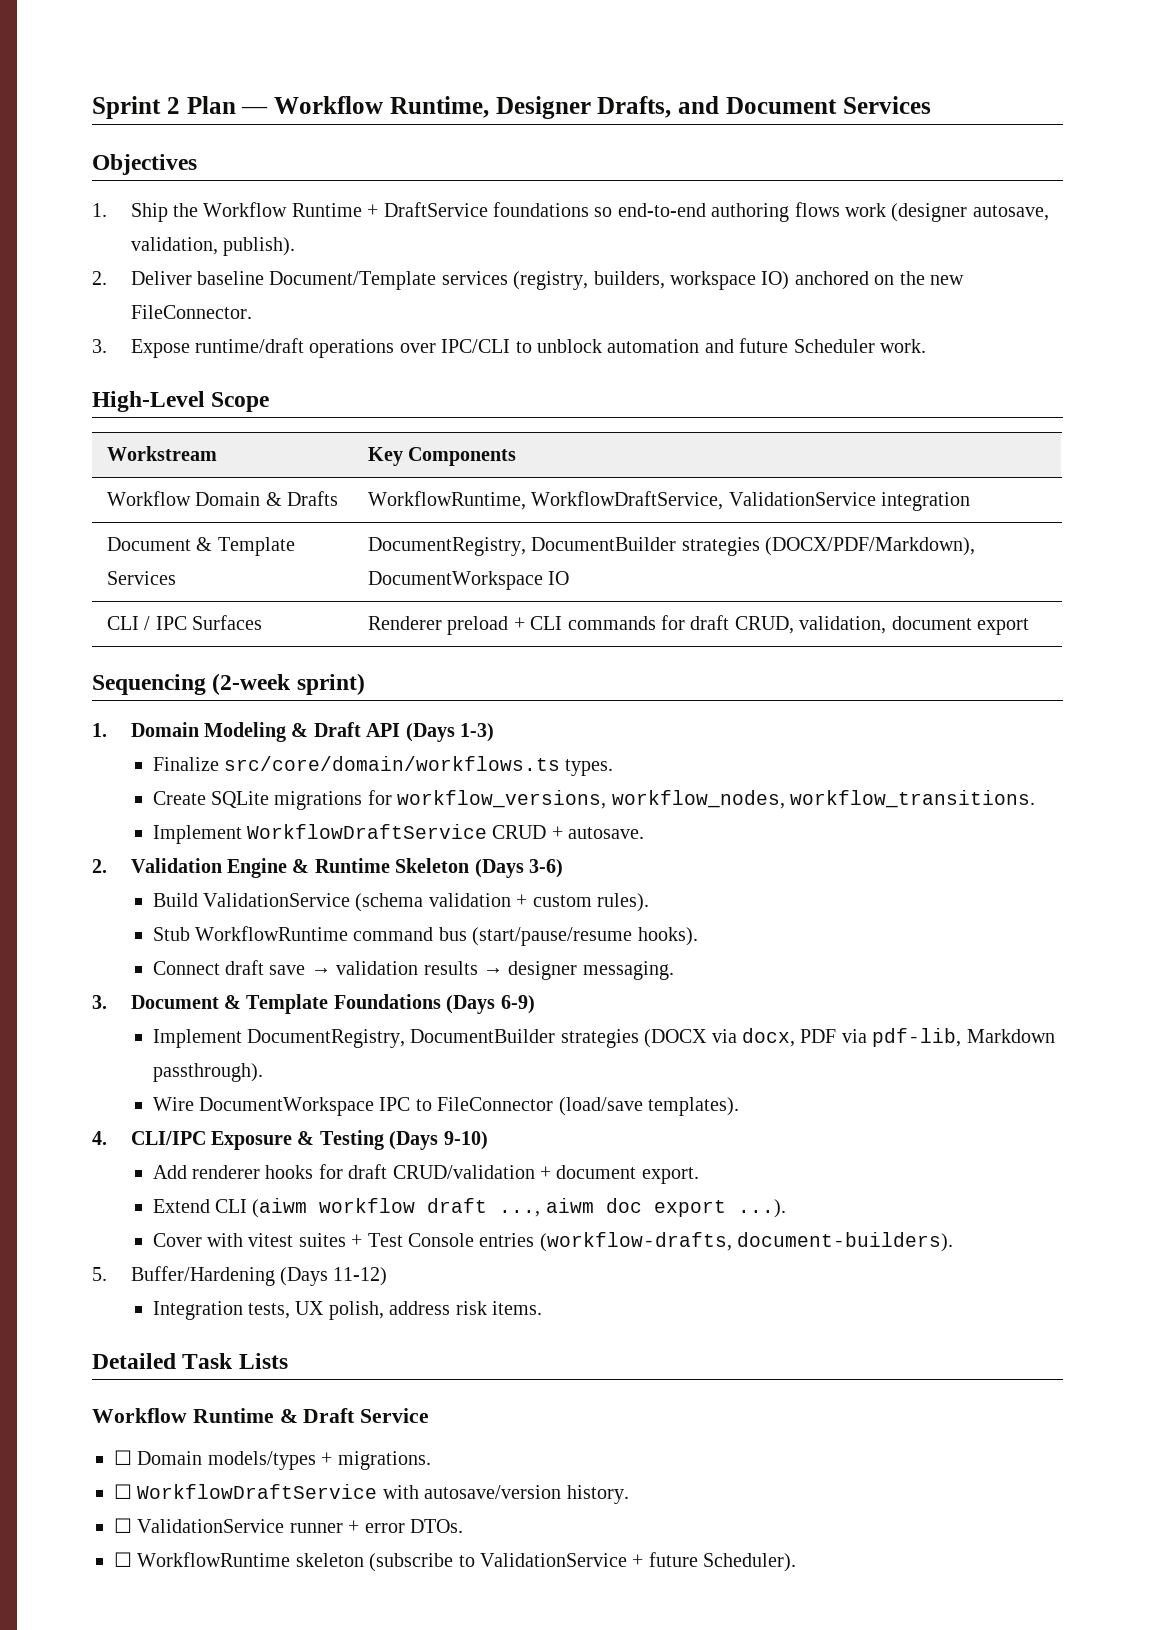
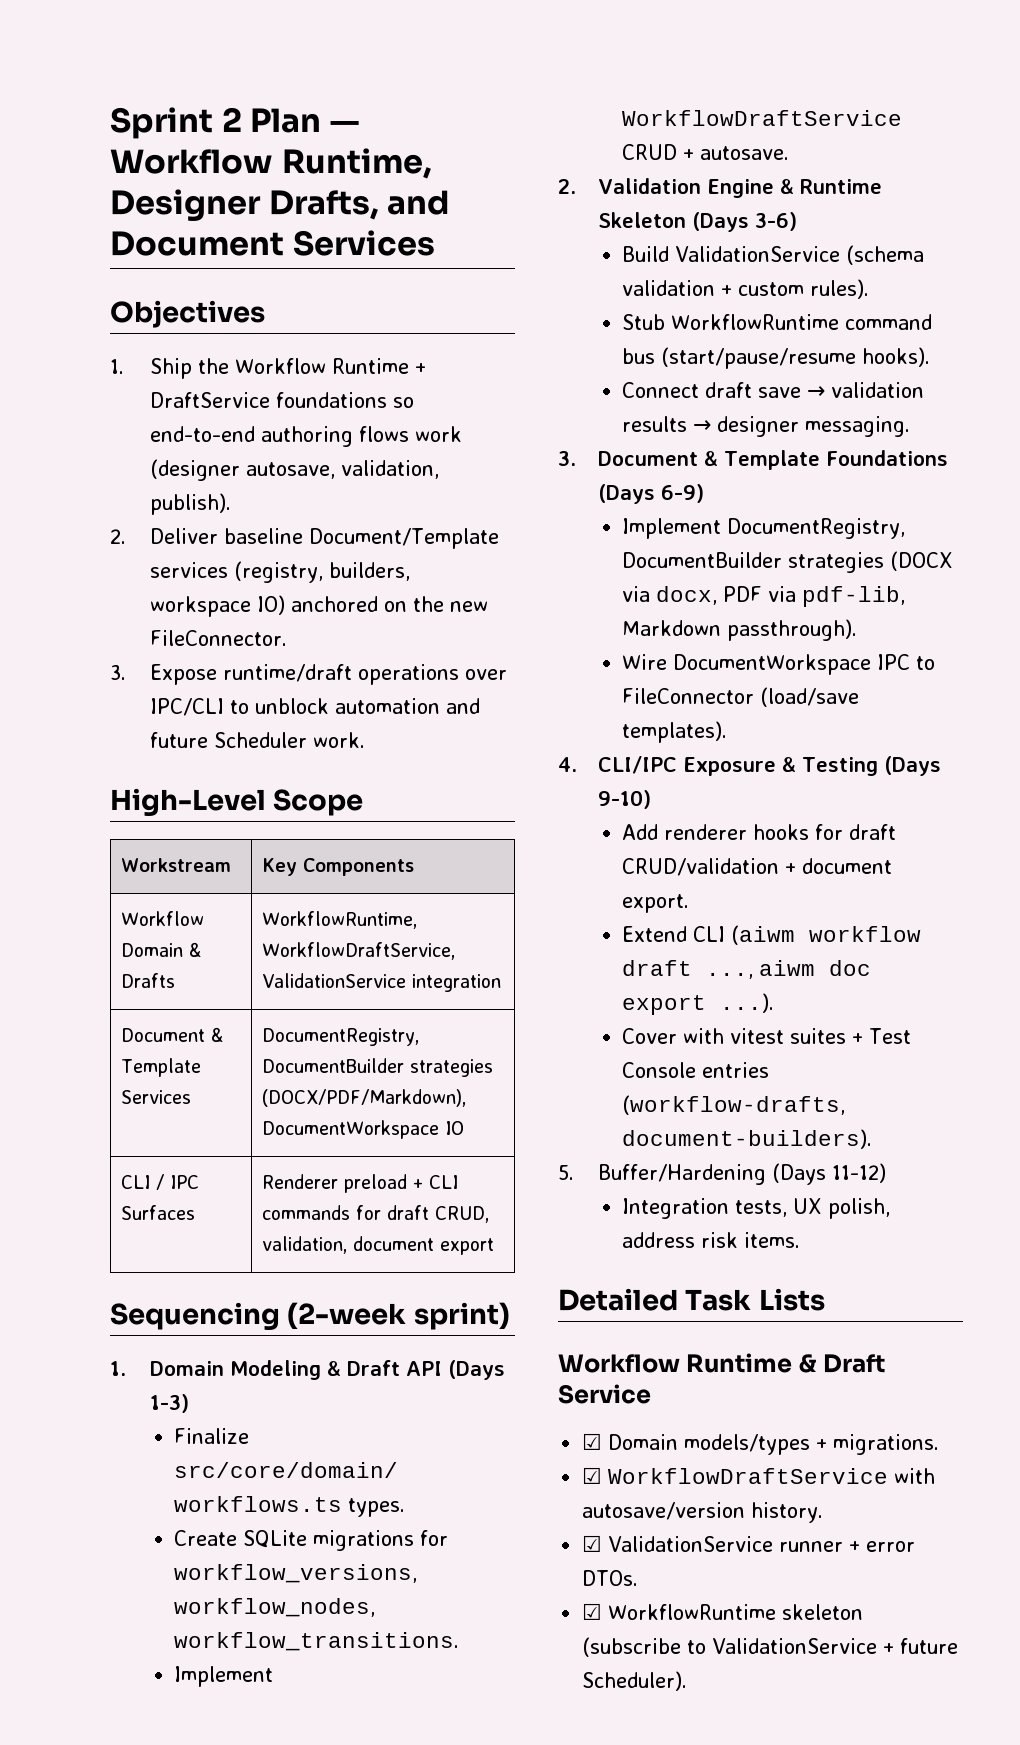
[114,1450,132,1465] ☐ -> [582,1433,603,1450] ☑
[114,1484,132,1499] ☐ -> [582,1467,603,1484] ☑
[114,1518,132,1533] ☐ -> [582,1535,603,1552] ☑
[114,1552,132,1567] ☐ -> [582,1603,603,1620] ☑

